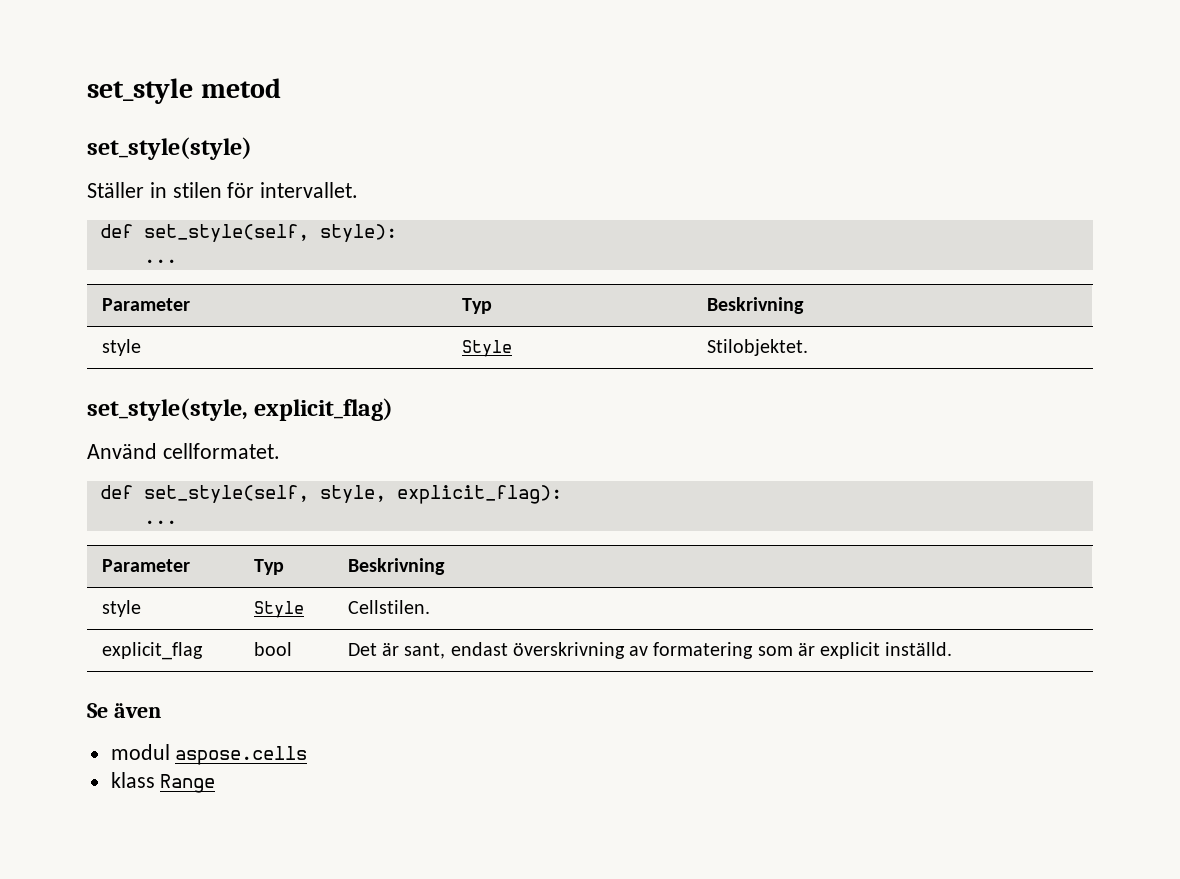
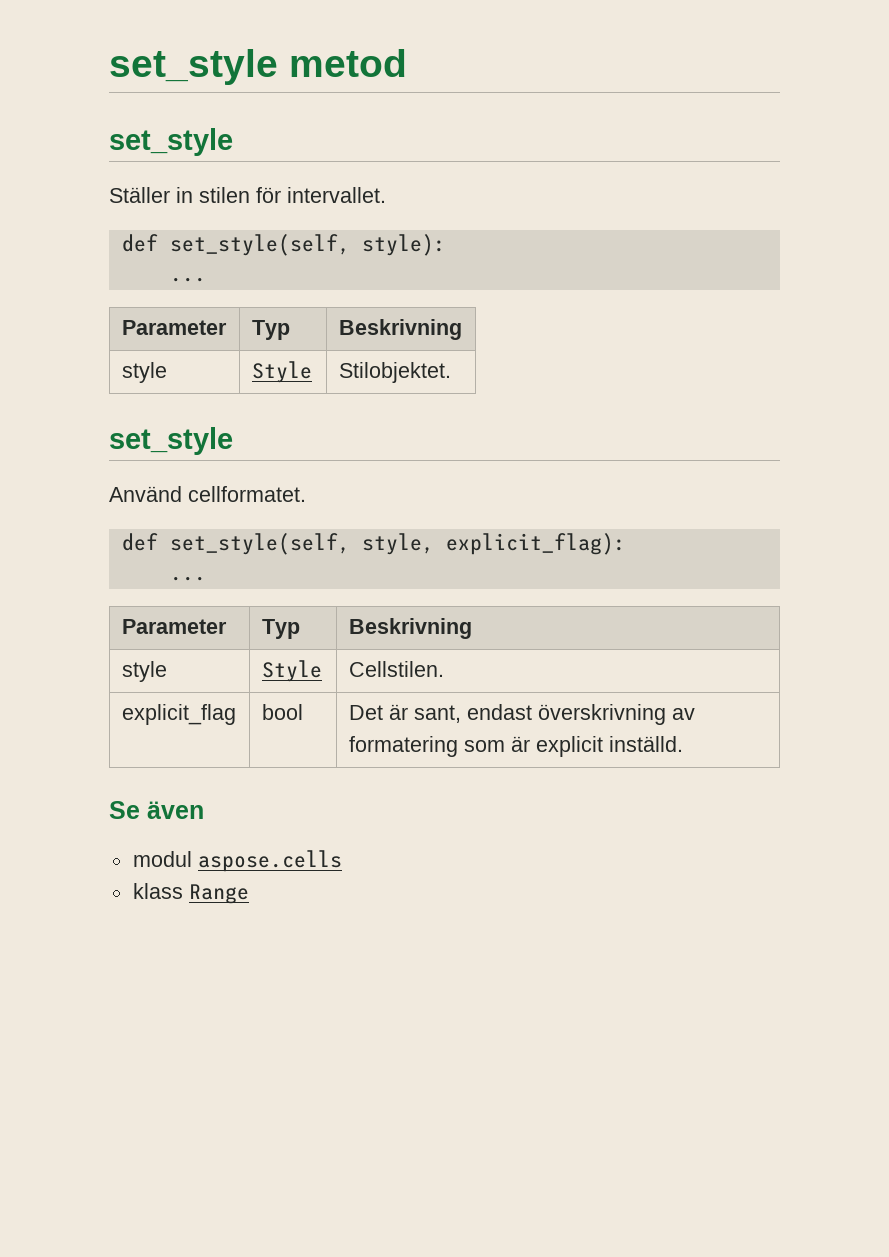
[87,137,252,160] set_style(style) -> [109,128,233,156] set_style
[87,398,394,421] set_style(style, explicit_flag) -> [109,427,233,455] set_style

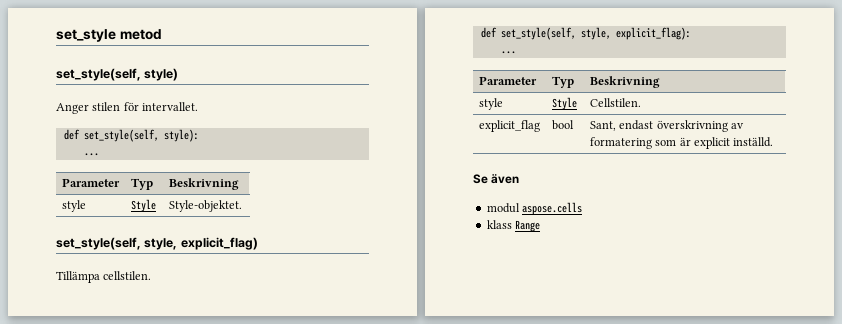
[109,128,233,156] [109,187,193,203] set_style // Ställer in -> [56,68,179,81] [56,103,89,114] set_style(self, style) // Anger
[338,362,451,383] [109,427,233,455] [109,486,306,502] Stilobjektet. // set_style // Använd cellformatet. -> [168,200,242,212] [56,237,258,250] [56,271,152,283] Style-objektet. // set_style(self, style, explicit_flag) // Tillämpa cellstilen.
[348,704,461,723] Det är sant, -> [589,121,616,131] Sant,

